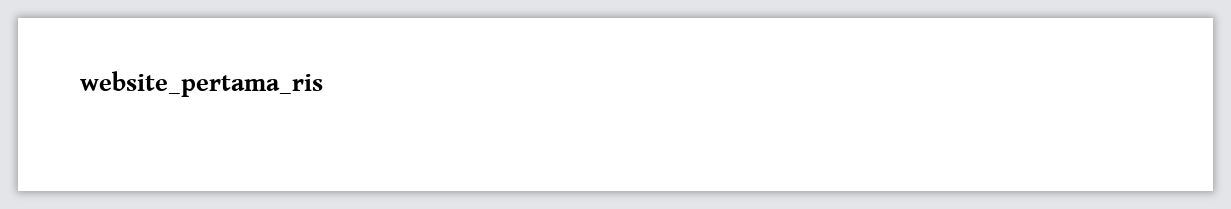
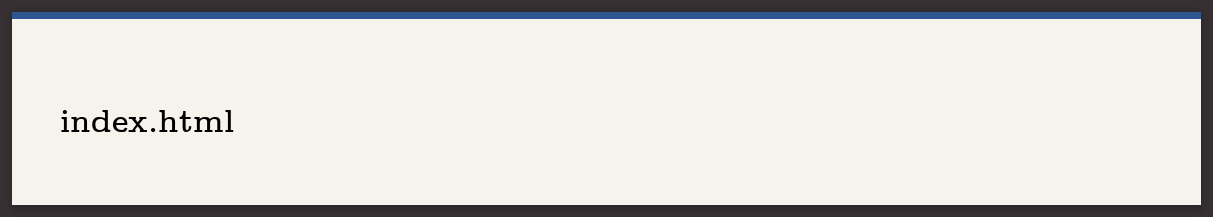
[80,71,323,97] website_pertama_ris -> [60,110,234,132] index.html

